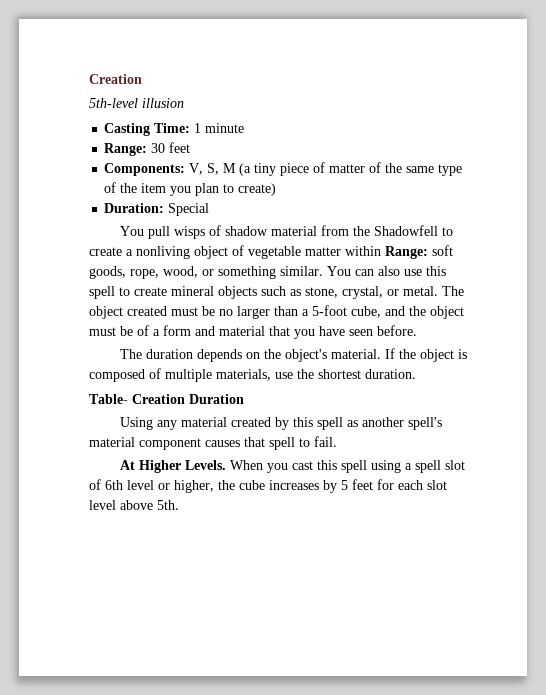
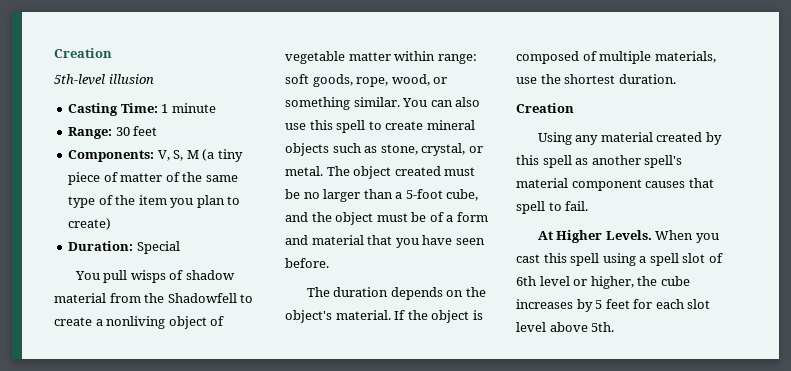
[385,246,428,259] Range: -> [437,54,477,64] range:
[89,394,244,404] Table- Creation Duration -> [516,103,574,113] Creation

